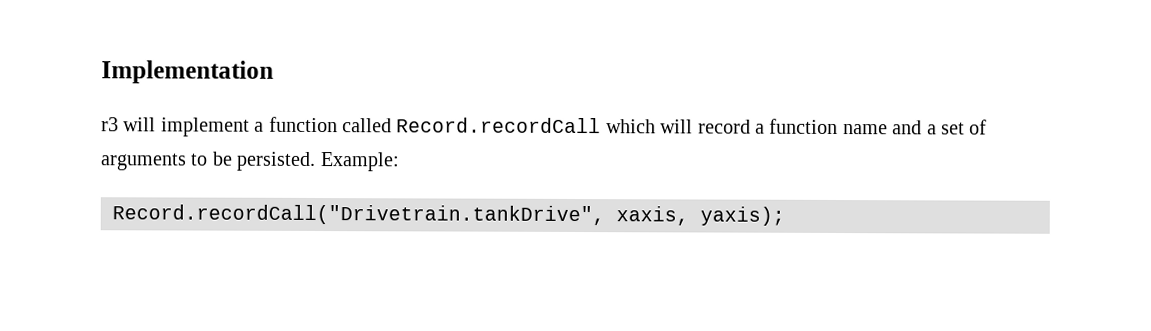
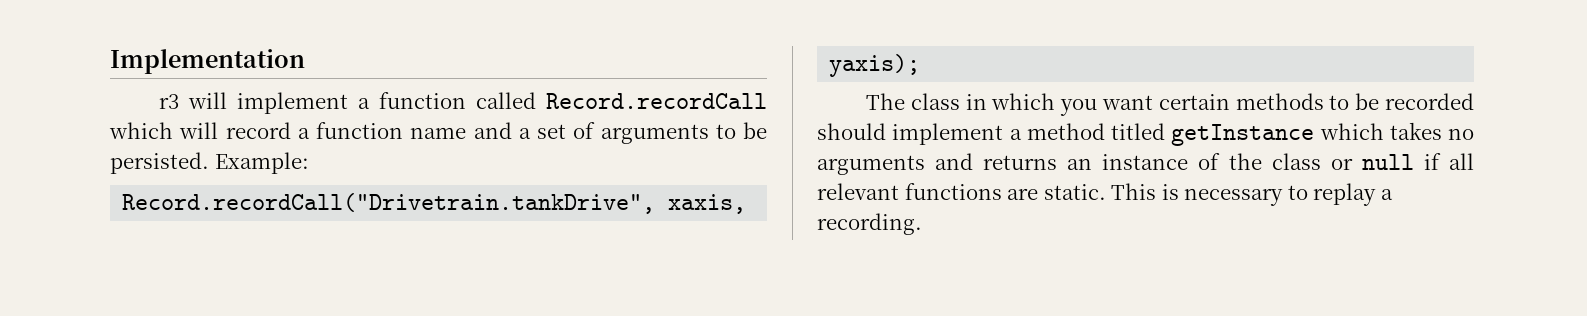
(785, 216) none -> [865,93,1474,116] [817,122,1474,146] [817,153,1474,175] [817,183,1393,206] [817,213,922,235] // The class in which you want certain methods to be recorded should implement a method titled getInstance which takes no arguments and returns an instance of the class or null if all relevant functions are static. This is necessary to replay a recording.

